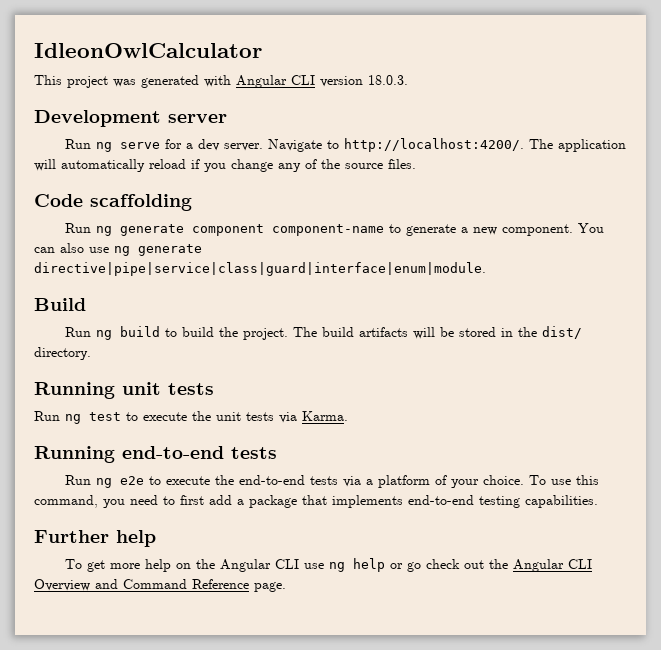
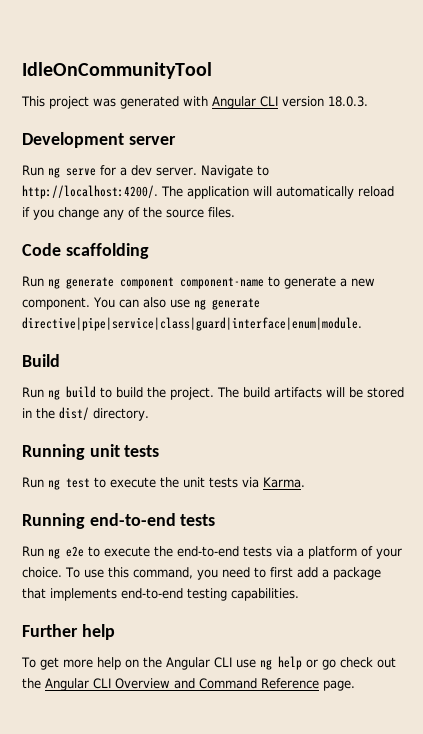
[34,43,262,58] IdleonOwlCalculator -> [22,62,212,79] IdleOnCommunityTool

